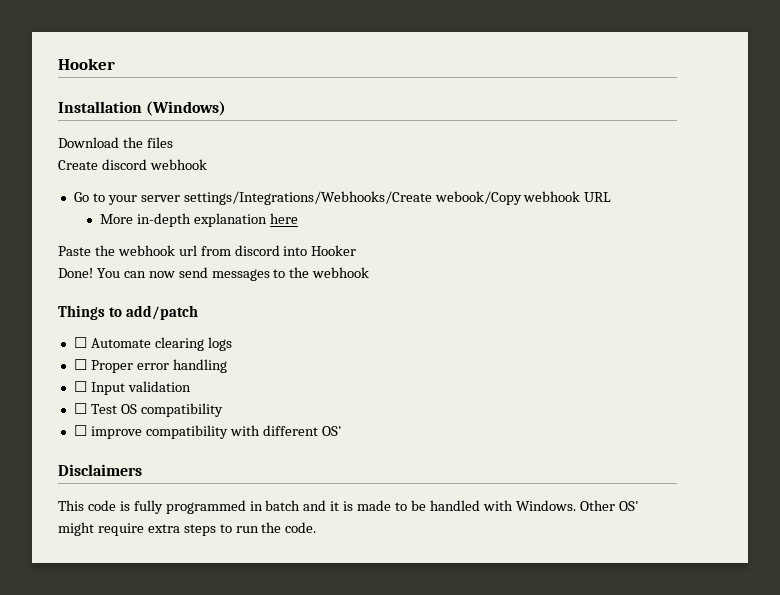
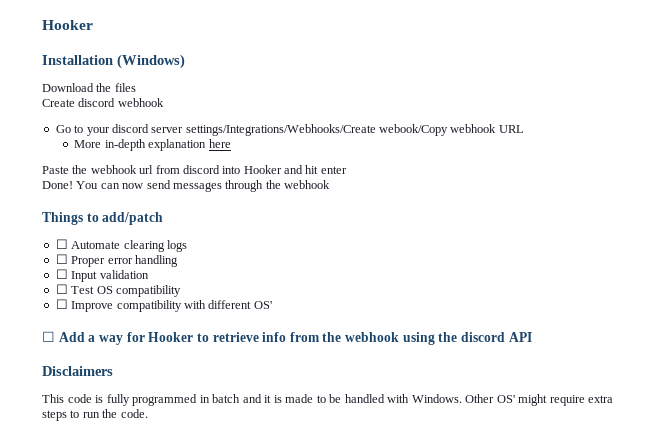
(137, 200) none -> [111,124,149,133] discord
(357, 250) none -> [284,165,347,174] and hit enter
[273,269,286,278] to -> [225,180,264,192] through
[90,426,142,439] improve -> [71,301,114,312] Improve
(342, 431) none -> [42,331,532,345] // ☐ Add a way for Hooker to retrieve info from the webhook using the discord API

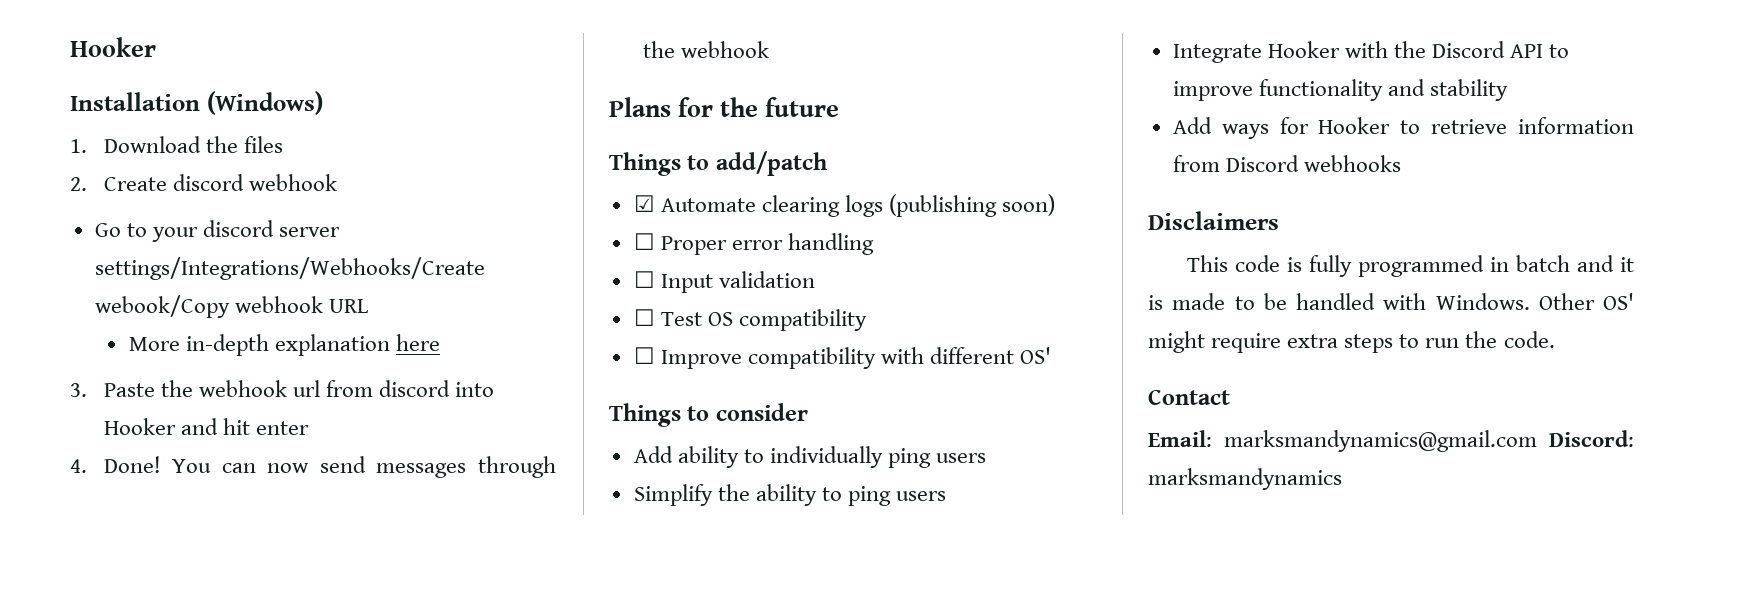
(185, 61) none -> [70,139,87,153] 1.
(136, 87) none -> [70,177,87,191] 2.
(231, 143) none -> [70,383,87,397] 3.
(347, 170) none -> [70,459,87,473] 4.
(330, 184) none -> [609,97,840,117] // Plans for the future
[55,239,68,249] ☐ -> [633,195,655,212] ☑
(187, 246) none -> [889,194,1056,217] (publishing soon)
[42,331,532,345] ☐ Add a way for Hooker to retrieve info from the webhook using the discord API -> [609,403,808,427] [633,446,987,468] [633,484,947,506] [1172,41,1570,63] [1172,79,1508,101] [1172,117,1634,139] [1172,155,1401,172] Things to consider // Add ability to individually ping users // Simplify the ability to ping users // Integrate Hooker with the Discord API to improve functionality and stability // Add ways for Hooker to retrieve information from Discord webhooks
(148, 413) none -> [1148,390,1230,405] [1148,430,1634,452] [1148,468,1342,490] // Contact // Email: marksmandynamics@gmail.com Discord: marksmandynamics

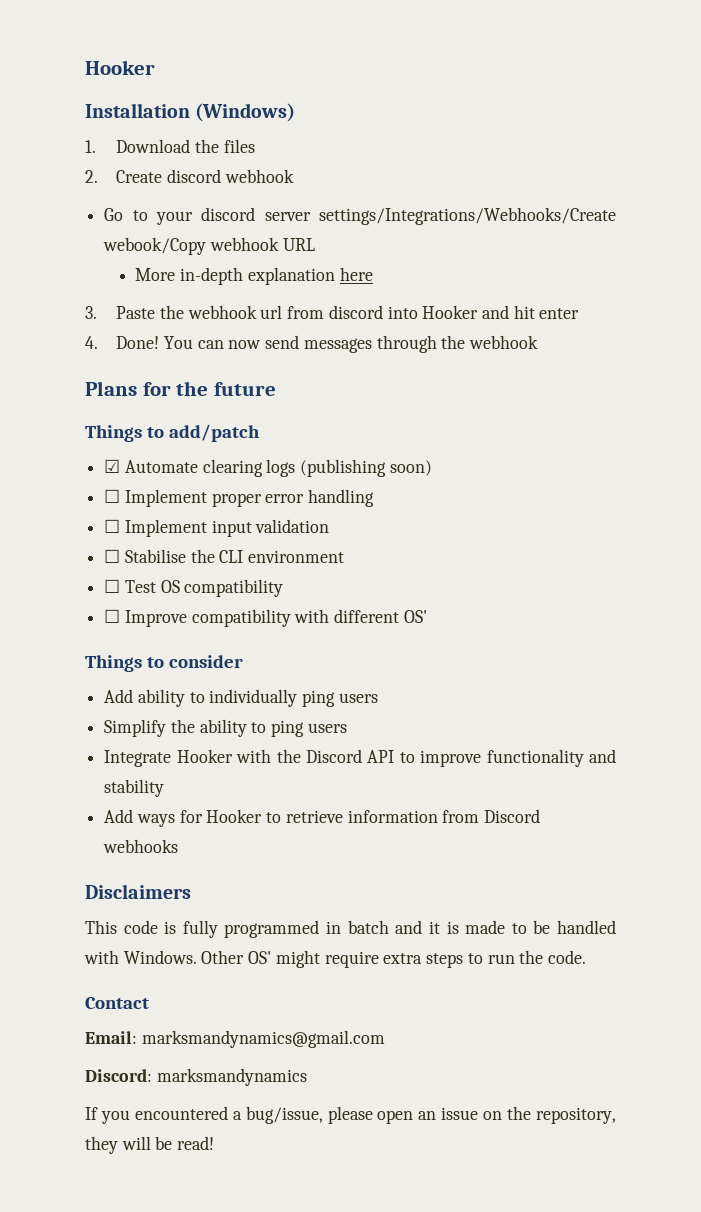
[660,236,727,255] Proper -> [124,489,262,507] Implement proper
[660,274,713,293] Input -> [124,519,252,537] Implement input
(815, 279) none -> [104,549,345,563] // ☐ Stabilise the CLI environment
(1537, 441) none -> (385, 1039) //
(1342, 479) none -> [85,1106,617,1124] [85,1136,215,1154] // If you encountered a bug/issue, please open an issue on the repository, they will be read!

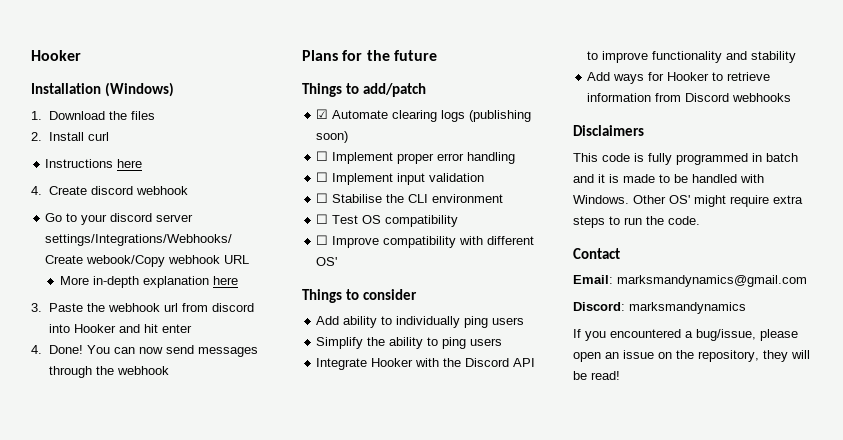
(98, 176) none -> [48,132,109,141] [45,159,143,168] [31,186,42,195] Install curl // Instructions here // 4.

